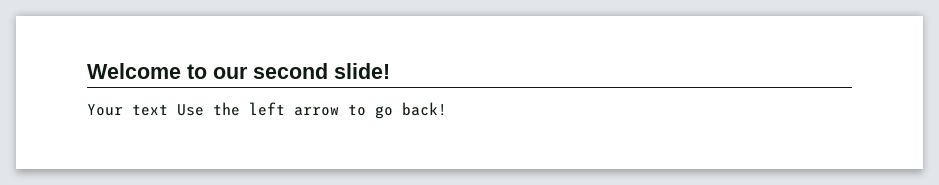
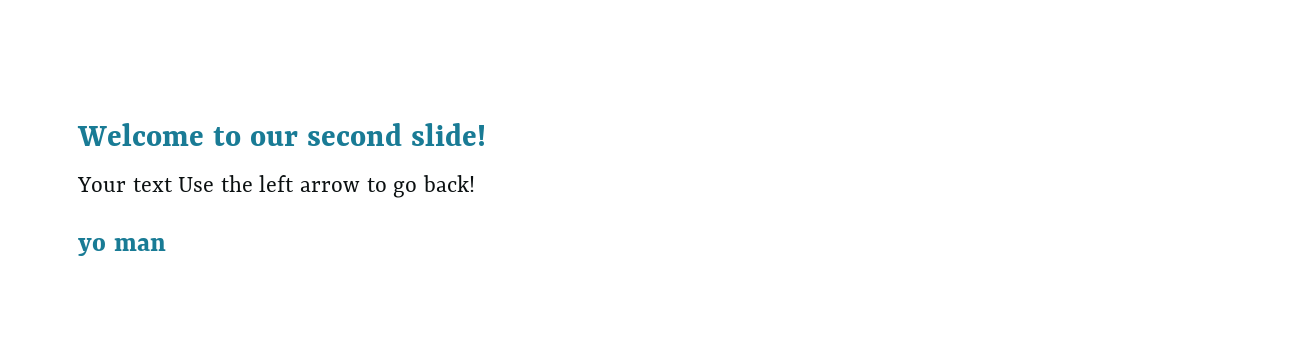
(447, 109) none -> [78,238,166,256] // yo man

